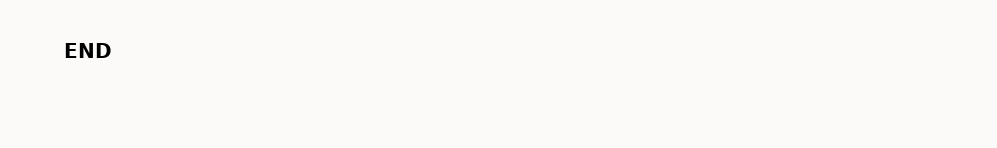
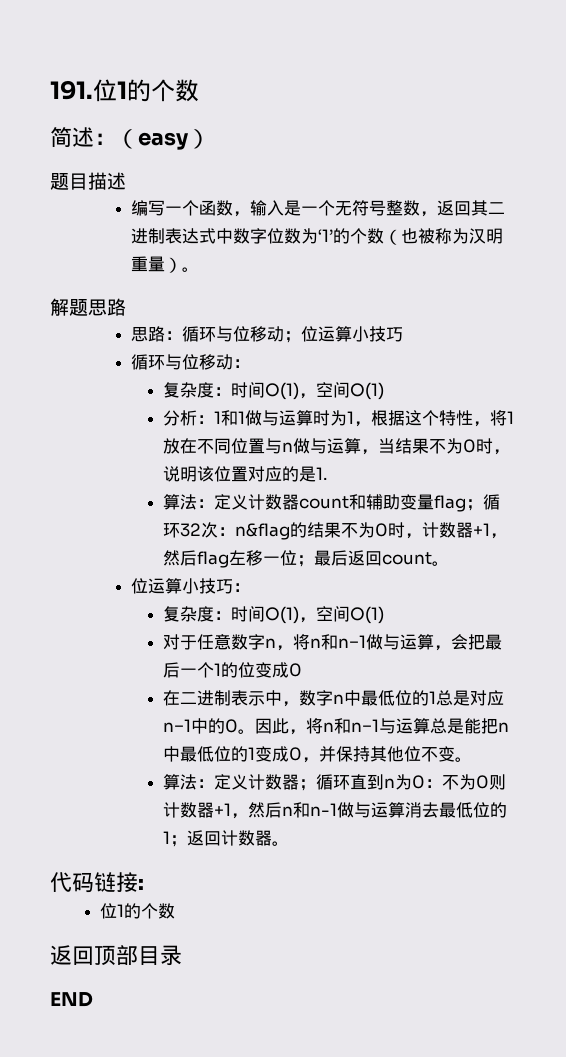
(64, 50) none -> [50,79,199,102] [50,127,210,150] [50,172,126,190] [131,200,506,217] [131,228,504,245] [131,256,200,273] [50,298,126,316] [131,326,404,343] [131,354,251,370] [162,382,384,400] [162,410,514,427] [162,438,510,455] [162,466,327,482] [162,494,500,512] [162,522,507,540] [162,550,449,568] [131,578,251,594] [162,606,384,624] [162,634,502,651] [162,662,302,678] [162,690,504,707] [162,718,509,735] [162,746,472,763] [162,774,506,791] [162,802,507,819] [162,830,289,847] [50,872,144,893] [100,903,176,919] [50,945,182,966] 191.位1的个数 // 简述：（easy） // 题目描述 // 编写一个函数，输入是一个无符号整数，返回其二进制表达式中数字位数为‘1’的个数（也被称为汉明重量）。 // 解题思路 // 思路：循环与位移动；位运算小技巧 // 循环与位移动： // 复杂度：时间O(1)，空间O(1) // 分析：1和1做与运算时为1，根据这个特性，将1放在不同位置与n做与运算，当结果不为0时，说明该位置对应的是1. // 算法：定义计数器count和辅助变量flag；循环32次：n&flag的结果不为0时，计数器+1，然后flag左移一位；最后返回count。 // 位运算小技巧： // 复杂度：时间O(1)，空间O(1) // 对于任意数字n，将n和n−1做与运算，会把最后一个1的位变成0 // 在二进制表示中，数字n中最低位的1总是对应n−1中的0。因此，将n和n−1与运算总是能把n中最低位的1变成0，并保持其他位不变。 // 算法：定义计数器；循环直到n为0：不为0则计数器+1，然后n和n-1做与运算消去最低位的1；返回计数器。 // 代码链接: // 位1的个数 // 返回顶部目录 //

